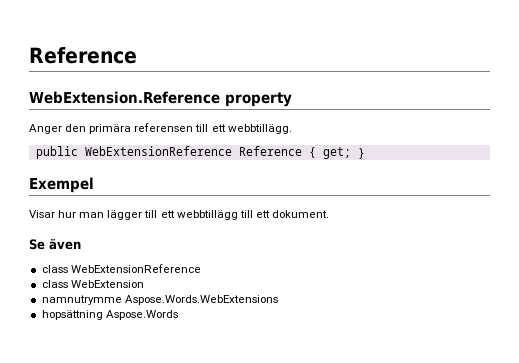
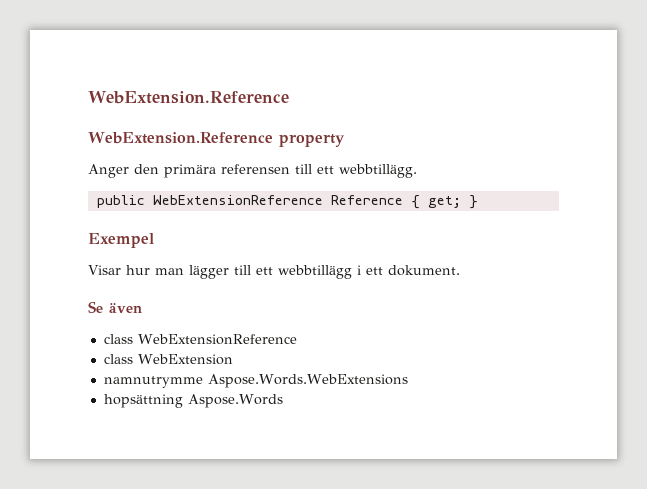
[29,47,137,64] Reference -> [88,91,289,104] WebExtension.Reference
[239,210,253,218] till -> [357,265,361,275] i

